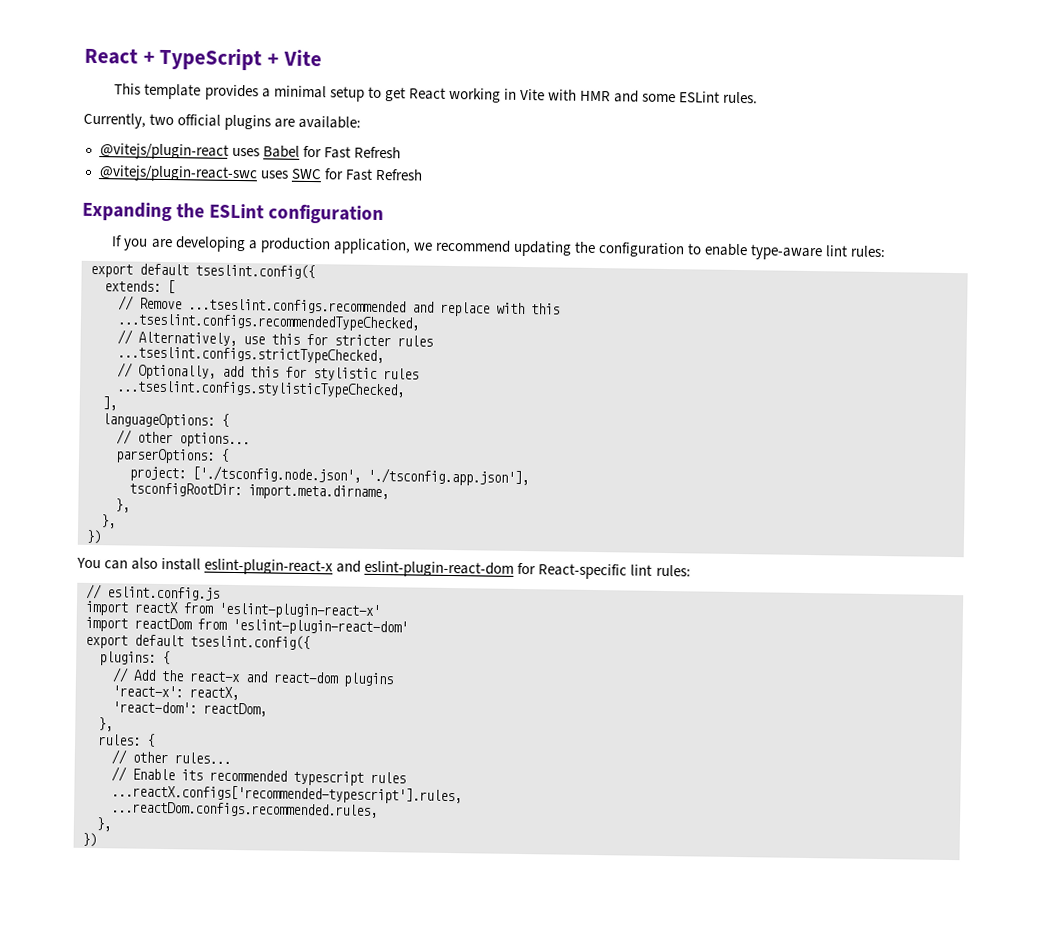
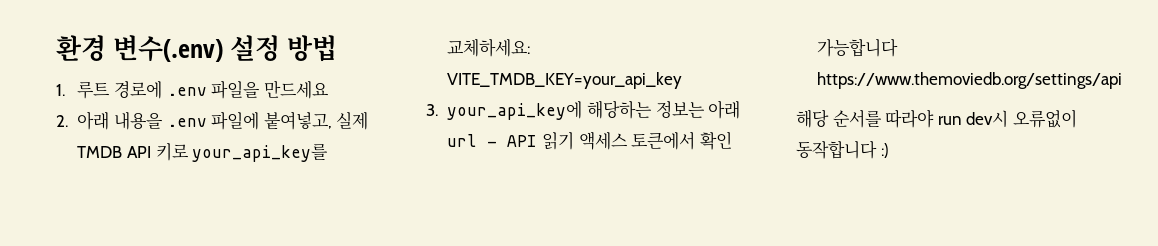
[84,47,322,71] [114,83,759,104] [83,112,362,131] [99,143,401,160] [98,165,423,183] [82,201,385,225] [111,235,887,261] [90,263,315,280] [104,280,175,294] [118,295,560,317] [117,313,420,332] [117,329,433,347] [117,346,384,365] [117,362,419,381] [116,380,405,399] [102,396,117,411] [102,413,229,429] [116,429,250,448] [115,448,229,464] [129,465,529,487] [129,482,389,501] [115,498,130,513] [101,514,116,529] [86,529,102,545] [76,557,691,580] [86,583,220,601] [85,600,380,620] [85,616,408,636] [85,634,310,651] [99,650,170,666] [112,667,394,688] [112,685,239,701] [112,701,267,717] [98,717,113,732] [98,733,155,747] [111,749,231,765] [111,766,406,786] [111,784,462,805] [111,801,378,819] [96,817,112,832] [82,832,97,848] React + TypeScript + Vite // This template provides a minimal setup to get React working in Vite with HMR and some ESLint rules. // Currently, two official plugins are available: // @vitejs/plugin-react uses Babel for Fast Refresh // @vitejs/plugin-react-swc uses SWC for Fast Refresh // Expanding the ESLint configuration // If you are developing a production application, we recommend updating the configuration to enable type-aware lint rules: // export default tseslint.config({ // extends: [ // // Remove ...tseslint.configs.recommended and replace with this // ...tseslint.configs.recommendedTypeChecked, // // Alternatively, use this for stricter rules // ...tseslint.configs.strictTypeChecked, // // Optionally, add this for stylistic rules // ...tseslint.configs.stylisticTypeChecked, // ], // languageOptions: { // // other options... // parserOptions: { // project: ['./tsconfig.node.json', './tsconfig.app.json'], // tsconfigRootDir: import.meta.dirname, // }, // }, // }) // You can also install eslint-plugin-react-x and eslint-plugin-react-dom for React-specific lint rules: // // eslint.config.js // import reactX from 'eslint-plugin-react-x' // import reactDom from 'eslint-plugin-react-dom' // export default tseslint.config({ // plugins: { // // Add the react-x and react-dom plugins // 'react-x': reactX, // 'react-dom': reactDom, // }, // rules: { // // other rules... // // Enable its recommended typescript rules // ...reactX.configs['recommended-typescript'].rules, // ...reactDom.configs.recommended.rules, // }, // }) -> [56,35,338,62] [56,80,329,99] [56,111,369,130] [77,143,329,162] [447,38,531,57] [447,72,683,89] [426,100,741,120] [447,131,732,150] [817,39,899,57] [817,72,1123,89] [796,109,1077,128] [796,141,888,159] 환경 변수(.env) 설정 방법 // 1. 루트 경로에 .env 파일을 만드세요 // 2. 아래 내용을 .env 파일에 붙여넣고, 실제 TMDB API 키로 your_api_key를 교체하세요: VITE_TMDB_KEY=your_api_key // 3. your_api_key에 해당하는 정보는 아래 url - API 읽기 액세스 토큰에서 확인 가능합니다 https://www.themoviedb.org/settings/api // 해당 순서를 따라야 run dev시 오류없이 동작합니다 :)

